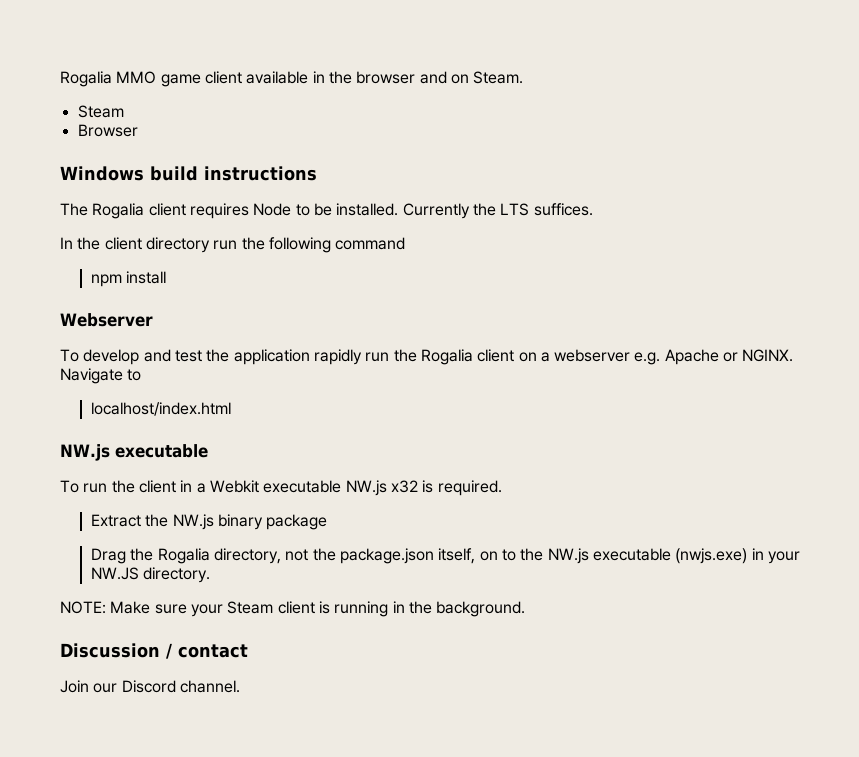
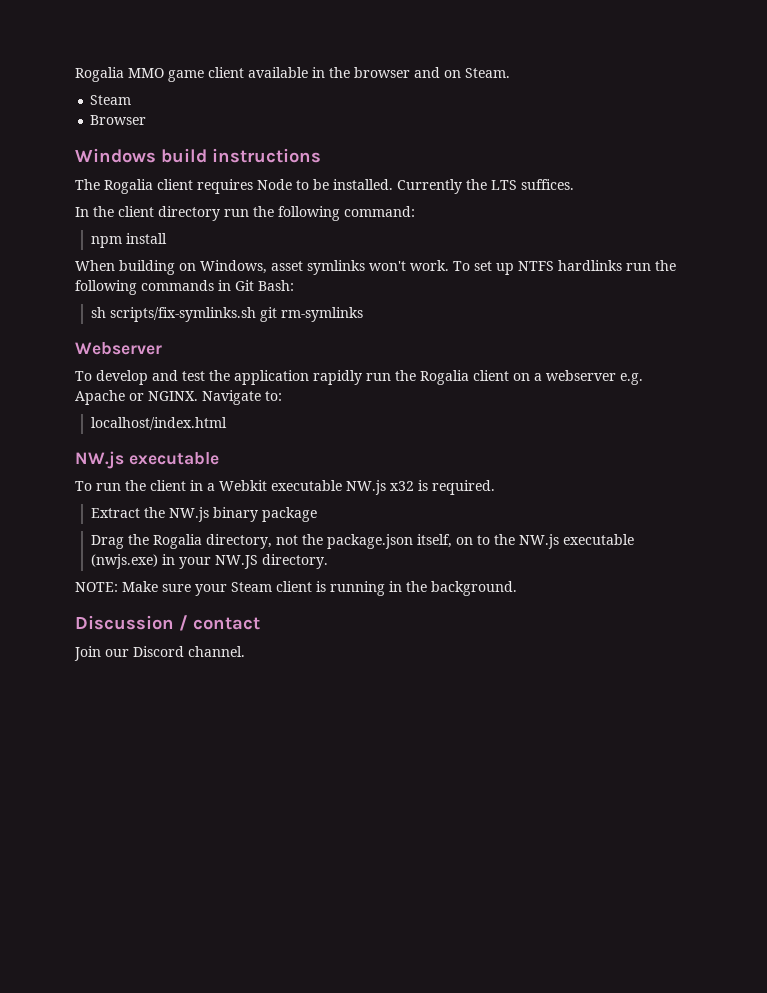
[335,237,406,250] command -> [344,206,415,217] command:
(167, 277) none -> [75,260,676,275] [75,280,294,295] [90,307,363,322] // When building on Windows, asset symlinks won't work. To set up NTFS hardlinks run the following commands in Git Bash: // sh scripts/fix-symlinks.sh git rm-symlinks
[127,369,142,381] to -> [265,391,282,401] to:

